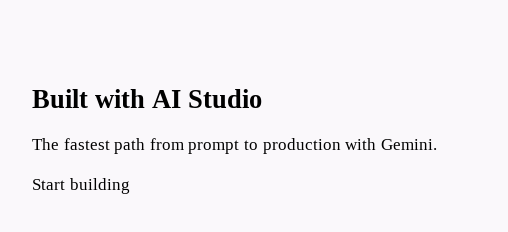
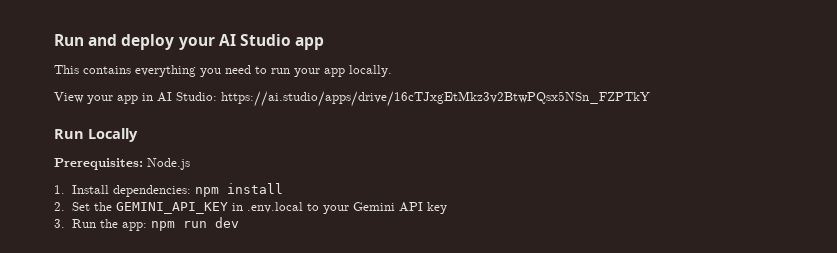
[32,89,263,108] [32,138,437,154] [32,178,130,194] Built with AI Studio // The fastest path from prompt to production with Gemini. // Start building -> [54,34,325,50] [54,65,392,77] [54,91,650,107] [54,128,138,142] [54,158,190,170] [54,183,283,197] [54,202,447,214] [54,217,239,231] Run and deploy your AI Studio app // This contains everything you need to run your app locally. // View your app in AI Studio: https://ai.studio/apps/drive/16cTJxgEtMkz3v2BtwPQsx5NSn_FZPTkY // Run Locally // Prerequisites: Node.js // 1. Install dependencies: npm install // 2. Set the GEMINI_API_KEY in .env.local to your Gemini API key // 3. Run the app: npm run dev

